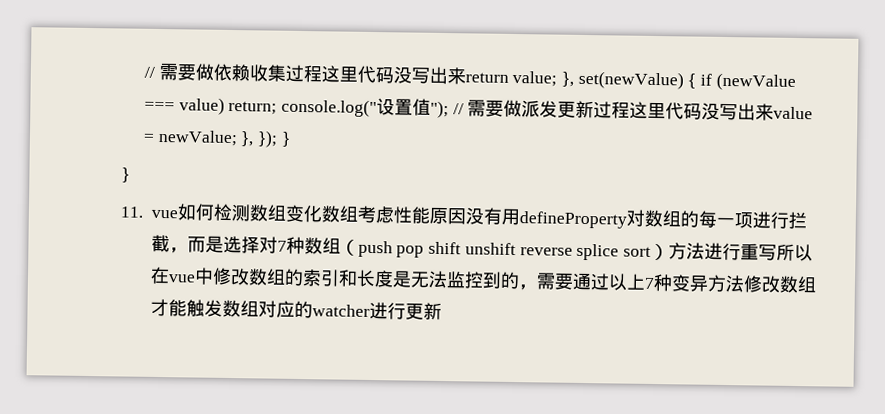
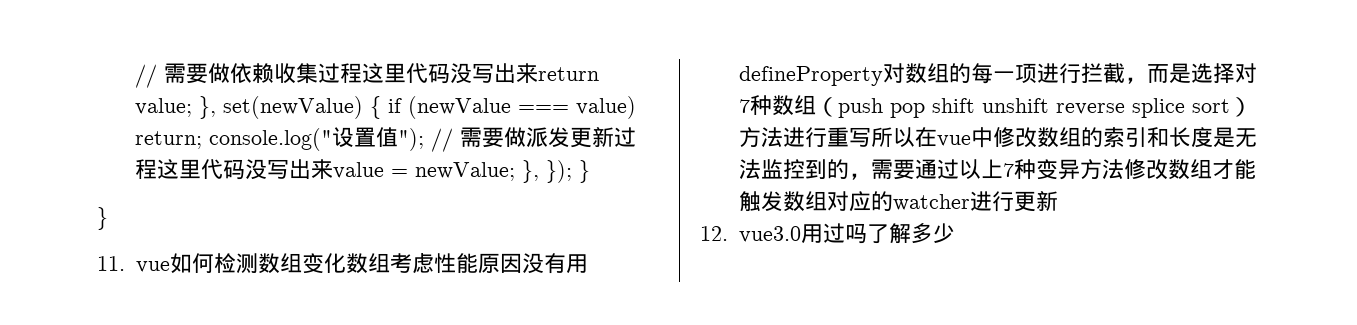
(442, 311) none -> [700,223,955,244] // 12. vue3.0用过吗了解多少

